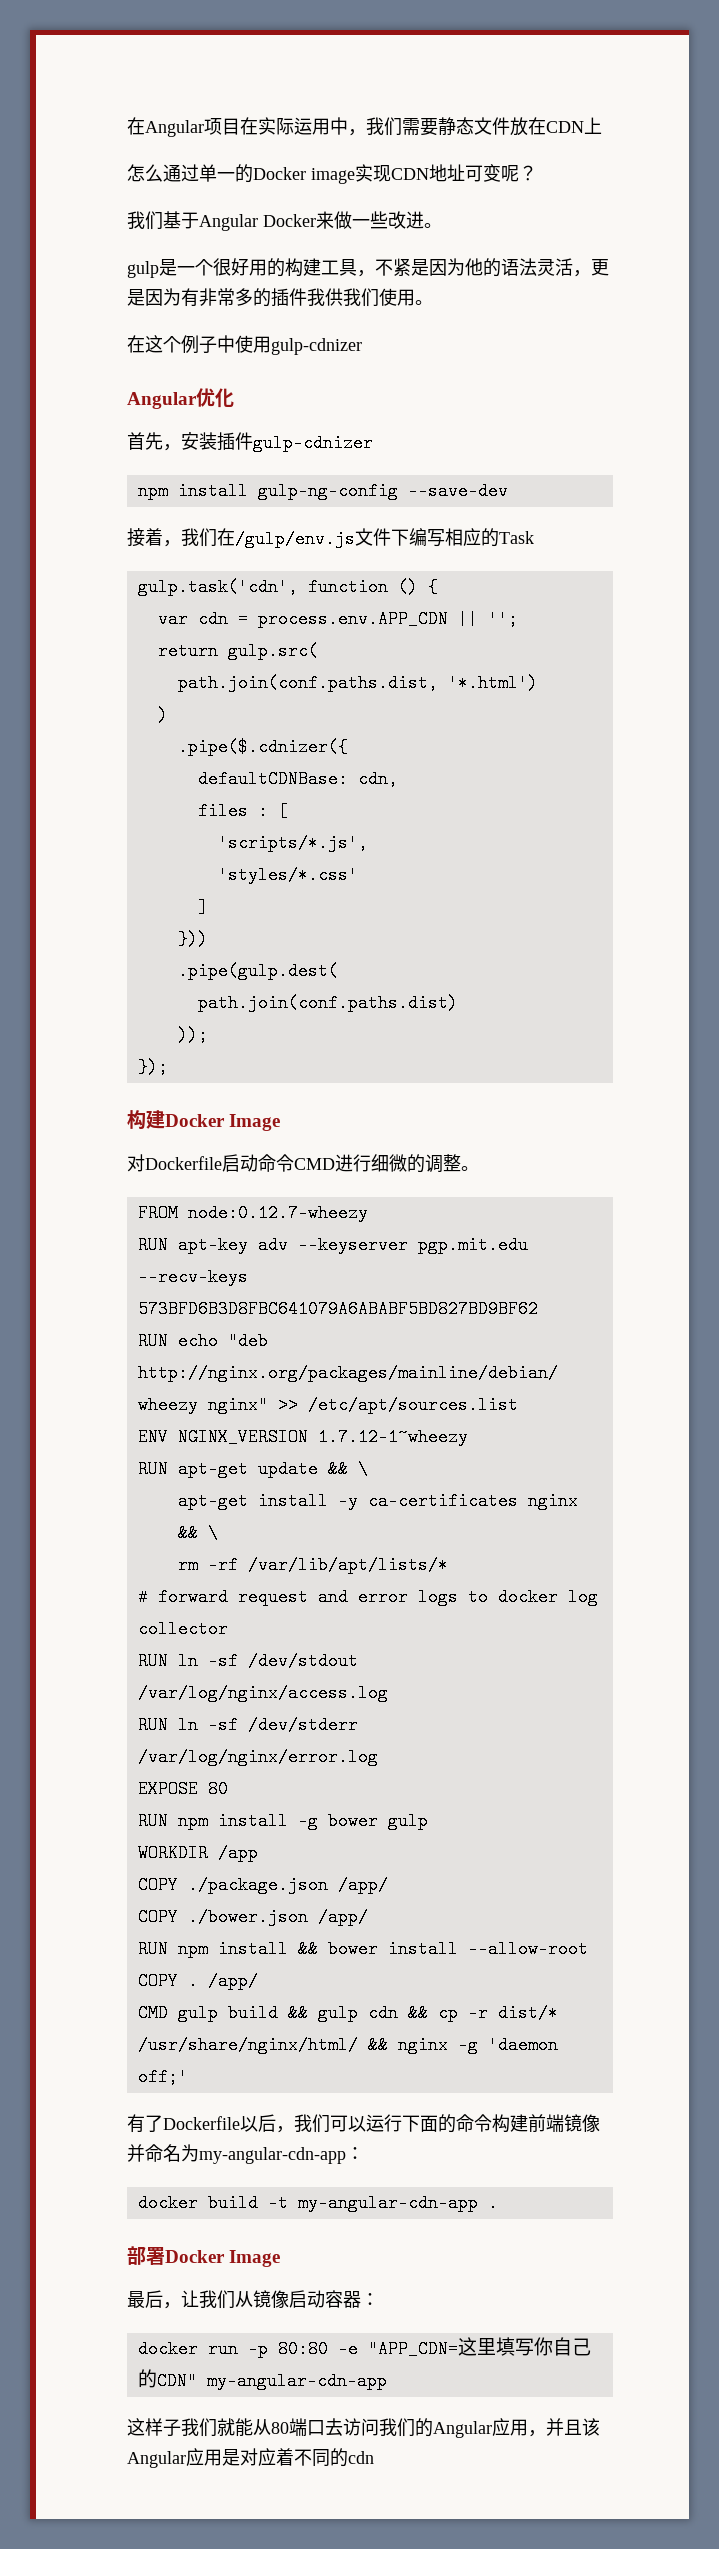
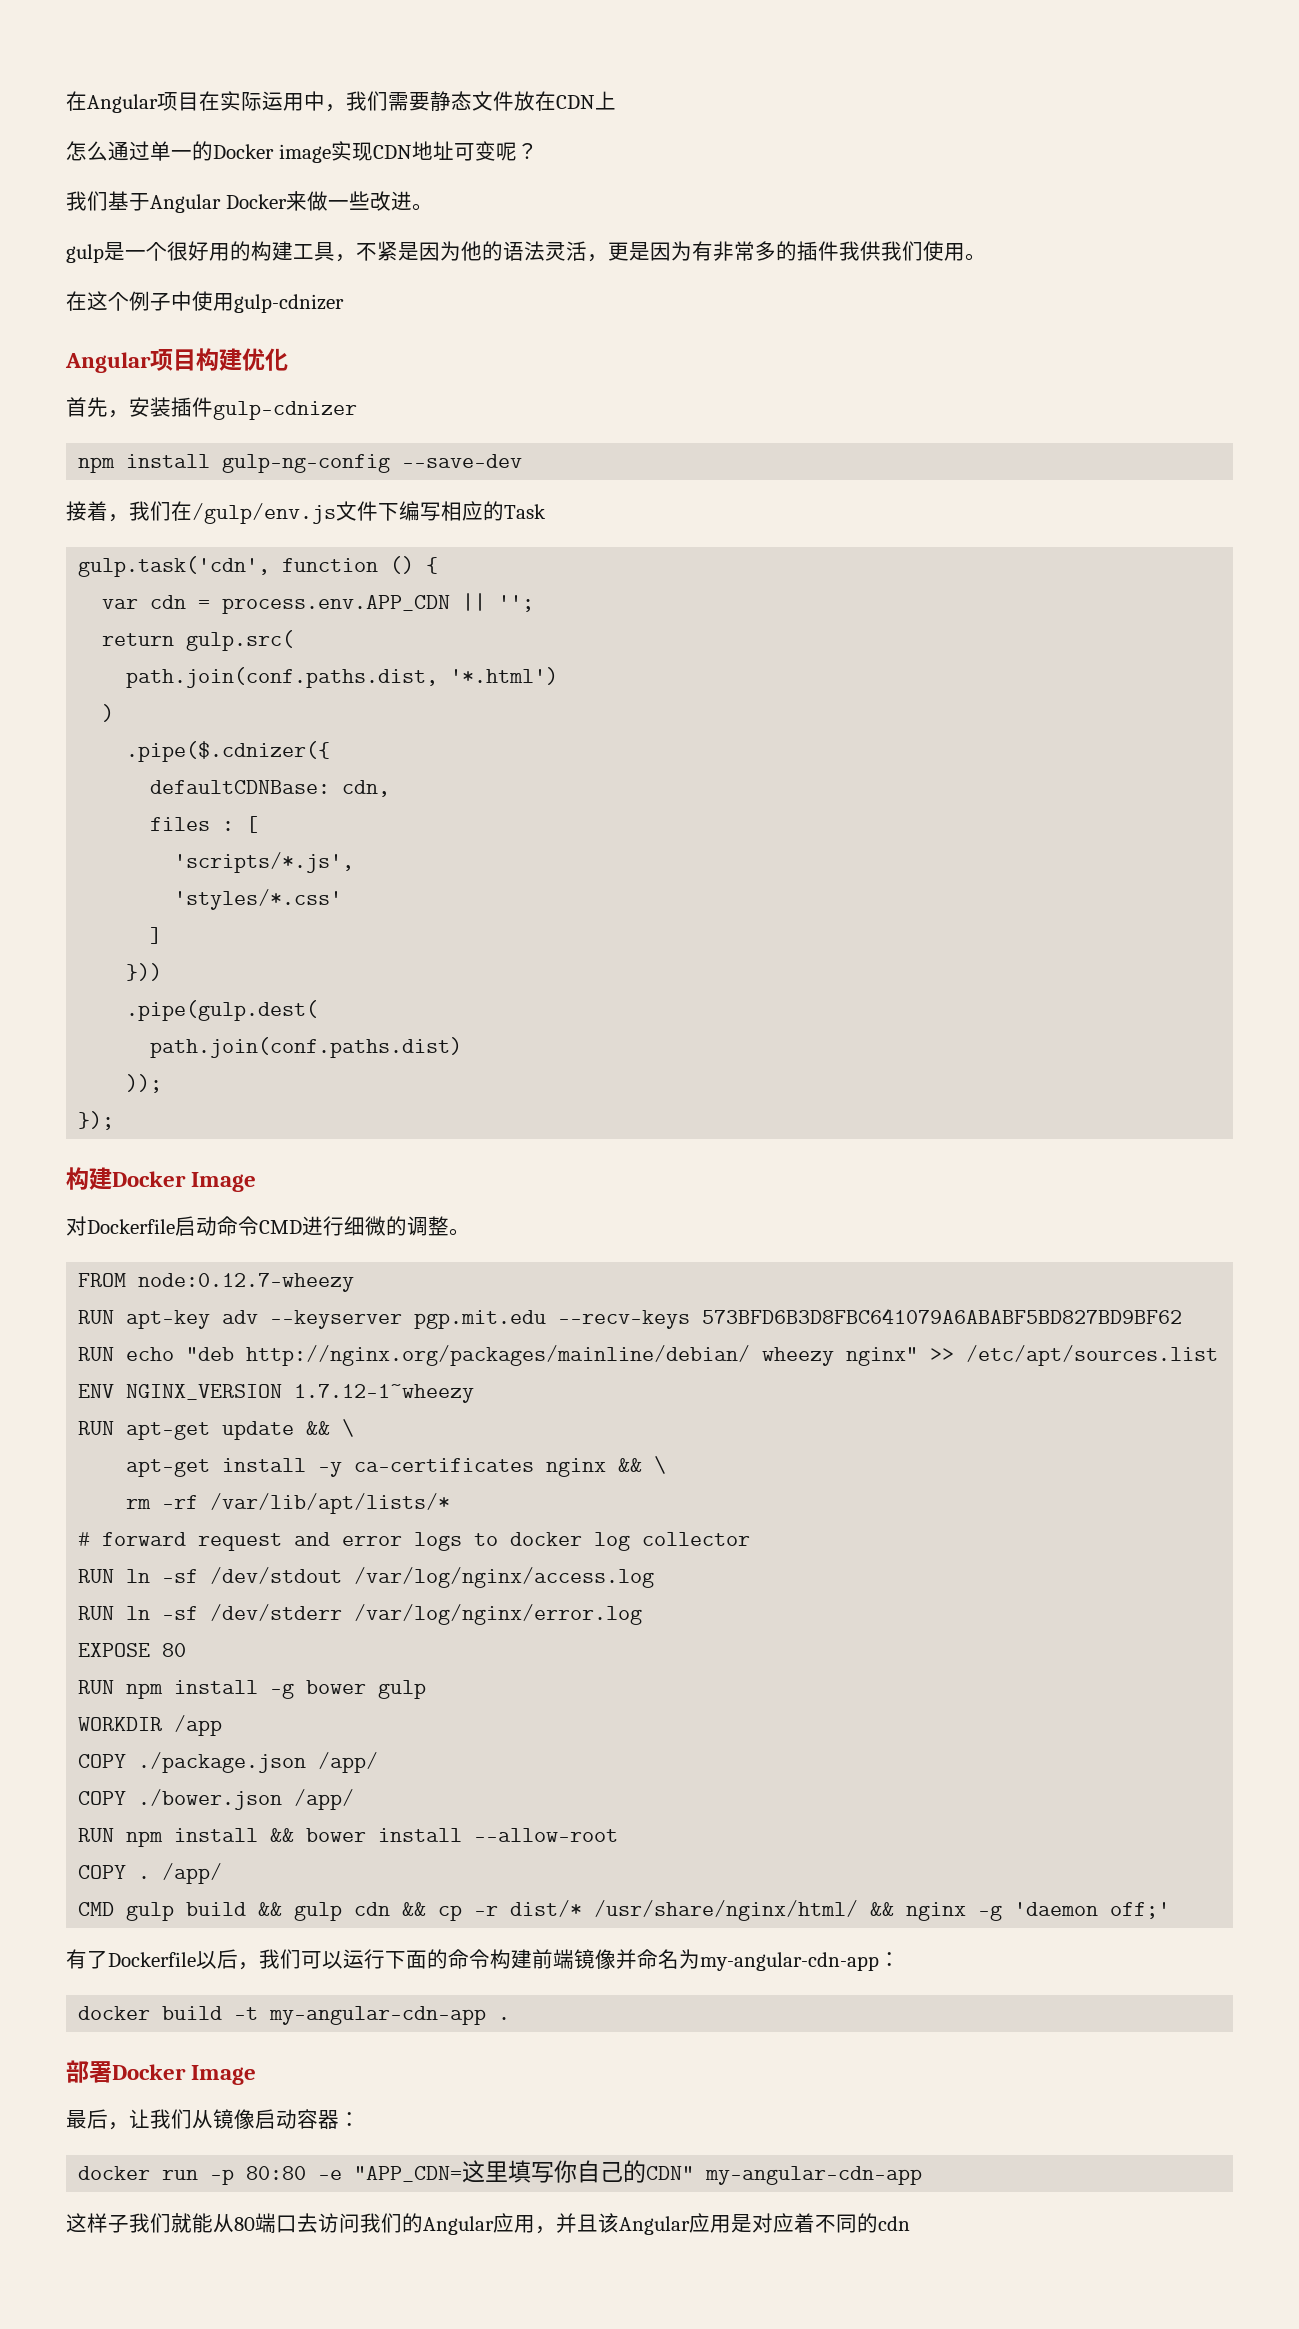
(197, 400) none -> [150,348,242,371] 项目构建

